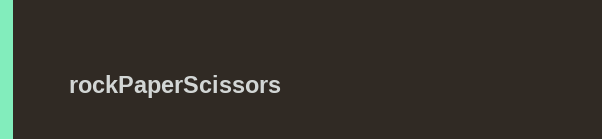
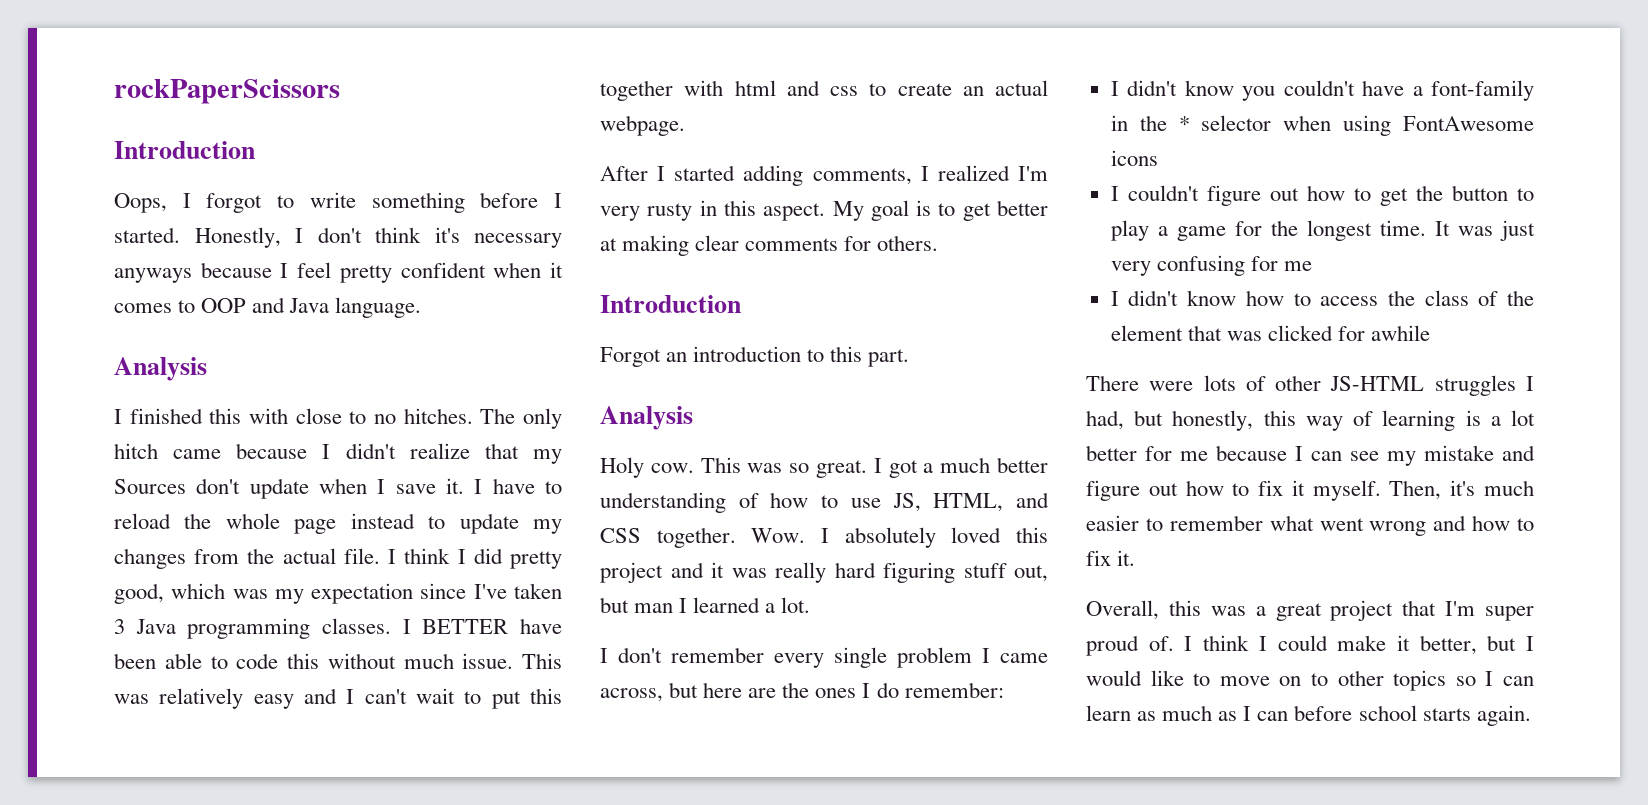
(281, 86) none -> [114,141,255,159] [114,192,562,213] [114,227,562,248] [114,262,563,283] [114,297,422,318] [114,357,207,381] [114,408,562,429] [114,443,562,464] [114,478,562,499] [114,513,562,534] [114,548,562,569] [114,583,562,604] [114,618,562,639] [114,653,562,669] [114,688,562,709] [600,80,1048,101] [600,115,685,136] [600,165,1048,186] [600,200,1048,221] [600,235,939,256] [600,295,741,313] [600,346,910,367] [600,406,693,430] [600,457,1048,478] [600,492,1049,513] [600,527,1048,548] [600,562,1048,583] [600,597,811,613] [600,647,1048,668] [600,682,1004,702] [1110,80,1534,101] [1110,115,1534,136] [1110,150,1158,166] [1110,185,1534,206] [1110,220,1535,241] [1110,255,1312,276] [1110,290,1534,306] [1110,325,1431,341] [1086,375,1534,396] [1086,410,1535,431] [1086,445,1535,466] [1086,480,1534,501] [1086,515,1534,536] [1086,550,1136,566] [1086,600,1534,621] [1086,635,1534,656] [1086,670,1534,691] [1086,705,1531,726] // Introduction // Oops, I forgot to write something before I started. Honestly, I don't think it's necessary anyways because I feel pretty confident when it comes to OOP and Java language. // Analysis // I finished this with close to no hitches. The only hitch came because I didn't realize that my Sources don't update when I save it. I have to reload the whole page instead to update my changes from the actual file. I think I did pretty good, which was my expectation since I've taken 3 Java programming classes. I BETTER have been able to code this without much issue. This was relatively easy and I can't wait to put this together with html and css to create an actual webpage. // After I started adding comments, I realized I'm very rusty in this aspect. My goal is to get better at making clear comments for others. // Introduction // Forgot an introduction to this part. // Analysis // Holy cow. This was so great. I got a much better understanding of how to use JS, HTML, and CSS together. Wow. I absolutely loved this project and it was really hard figuring stuff out, but man I learned a lot. // I don't remember every single problem I came across, but here are the ones I do remember: // I didn't know you couldn't have a font-family in the * selector when using FontAwesome icons // I couldn't figure out how to get the button to play a game for the longest time. It was just very confusing for me // I didn't know how to access the class of the element that was clicked for awhile // There were lots of other JS-HTML struggles I had, but honestly, this way of learning is a lot better for me because I can see my mistake and figure out how to fix it myself. Then, it's much easier to remember what went wrong and how to fix it. // Overall, this was a great project that I'm super proud of. I think I could make it better, but I would like to move on to other topics so I can learn as much as I can before school starts again.

